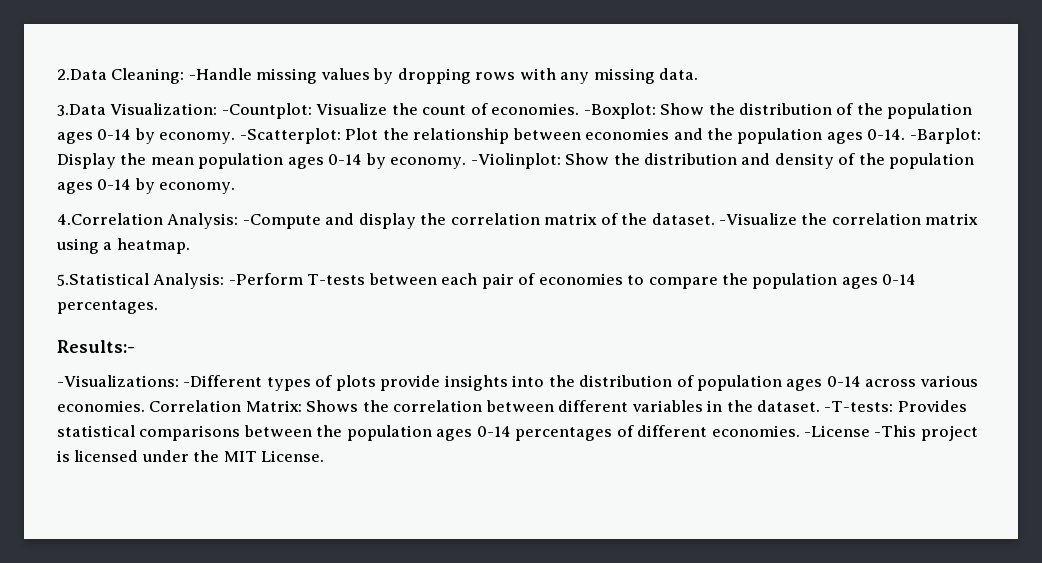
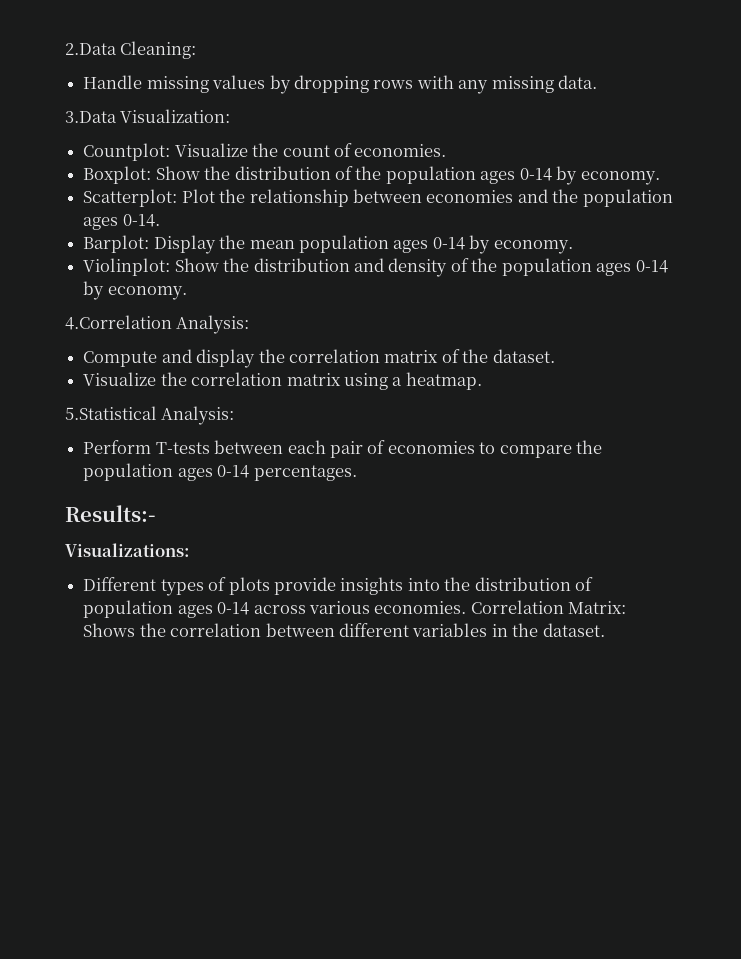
[188,68,252,80] -Handle -> [83,75,143,89] // Handle
[221,103,312,119] -Countplot: -> [83,143,171,161] // Countplot:
[583,103,656,119] -Boxplot: -> [83,166,152,184] // Boxplot:
[239,128,341,144] -Scatterplot: -> [83,189,178,207] // Scatterplot:
[909,128,981,144] -Barplot: -> [83,235,150,253] // Barplot:
[470,153,561,169] -Violinplot: -> [83,258,171,276] // Violinplot:
[242,214,321,229] -Compute -> [83,351,158,367] // Compute
[719,213,798,225] -Visualize -> [83,372,157,386] // Visualize
[228,273,303,285] -Perform -> [83,440,152,454] // Perform
[57,375,263,387] -Visualizations: -Different -> [65,543,190,557] [83,577,157,591] Visualizations: // Different
[824,400,967,412] [57,425,978,441] [57,450,325,462] -T-tests: Provides statistical comparisons between the population ages 0-14 percentages of different economies. -License -This project is licensed under the MIT License. -> (605, 630) none

